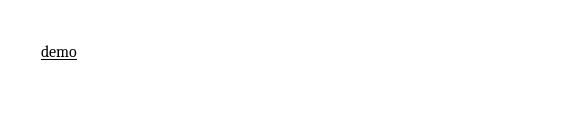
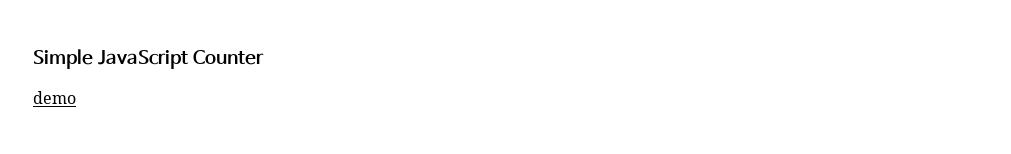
(41, 51) none -> [33,49,264,69] Simple JavaScript Counter //

